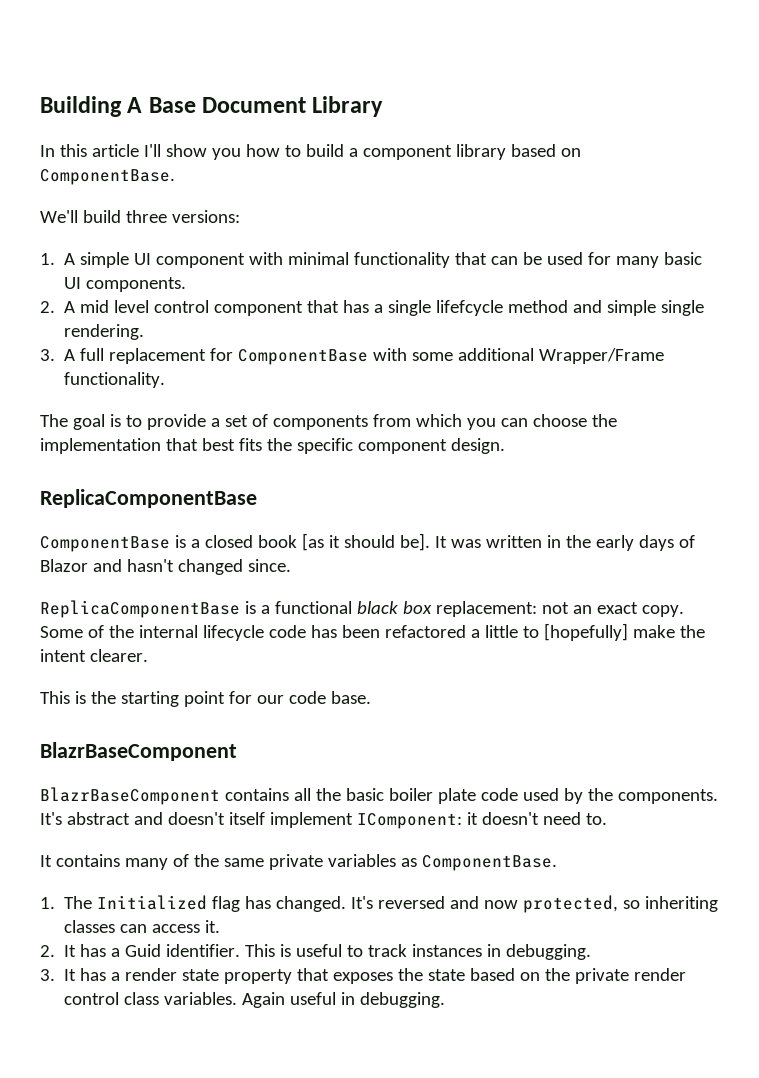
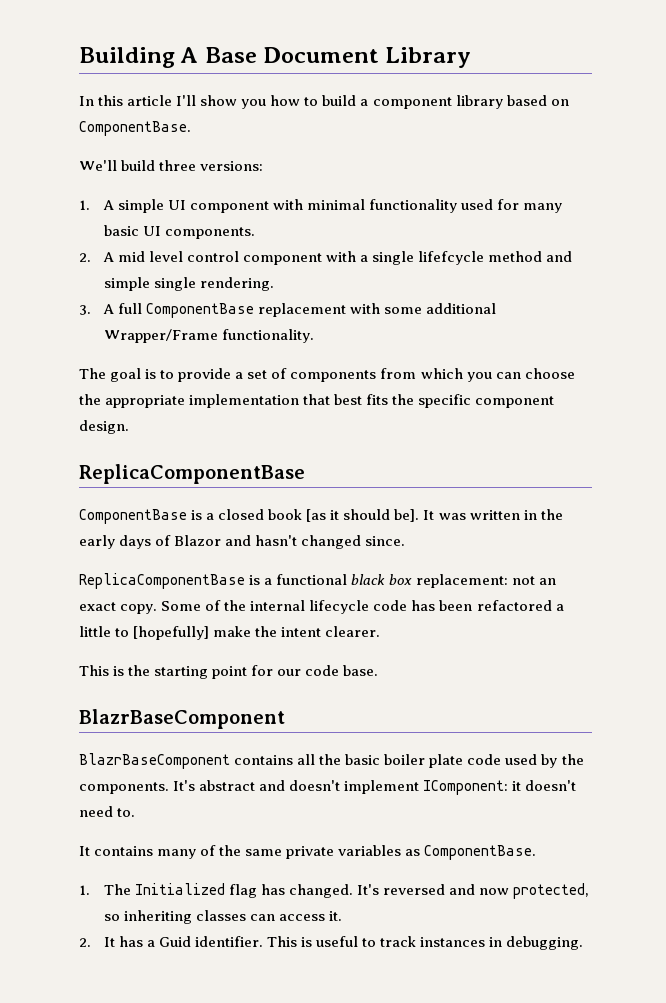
[455,252,543,265] that can be -> (457, 206) none
[307,300,370,313] that has -> [325,251,356,262] with
[109,348,369,365] replacement for ComponentBase -> [145,303,346,318] ComponentBase replacement
(617, 420) none -> [105,395,186,408] appropriate
[228,812,265,825] itself -> (341, 785) none
[40,968,687,984] [64,992,446,1008] // 3. It has a render state property that exposes the state based on the private render control class variables. Again useful in debugging. -> (584, 943) none

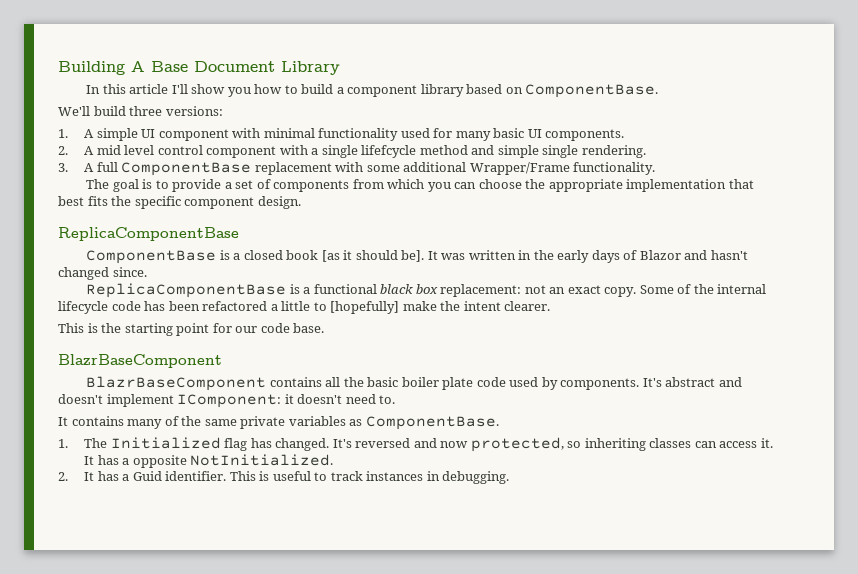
[561,754,584,765] the -> (558, 383) none
(342, 916) none -> [83,454,334,468] It has a opposite NotInitialized.

